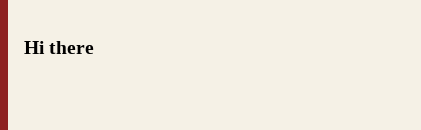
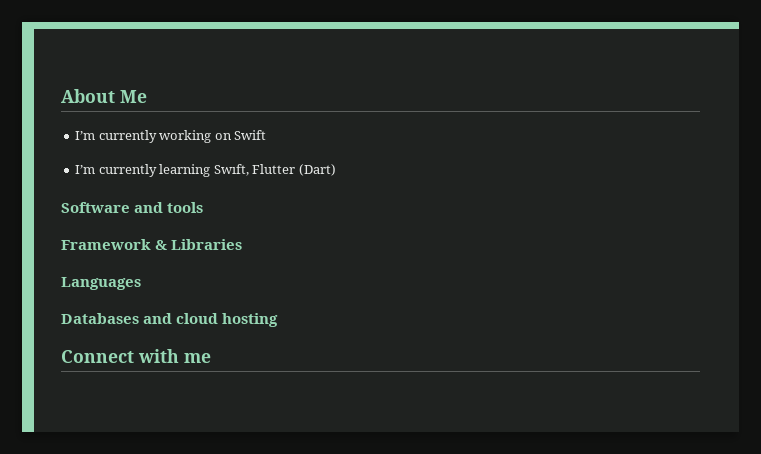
[24,41,95,54] Hi there -> [61,89,147,103] [75,130,267,143] [75,164,336,177] [61,202,204,213] [61,239,243,250] [61,277,141,290] [61,313,279,327] [61,349,211,363] About Me // I’m currently working on Swift // I’m currently learning Swıft, Flutter (Dart) // Software and tools // Framework & Libraries // Languages // Databases and cloud hosting // Connect with me

